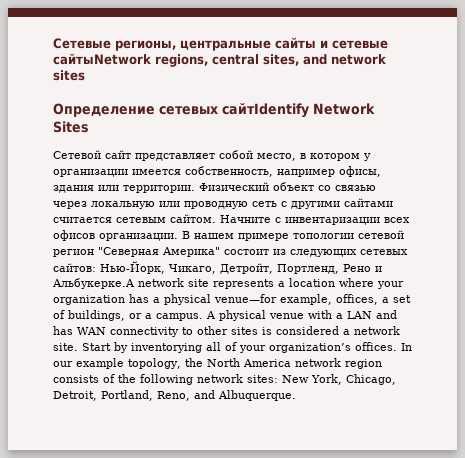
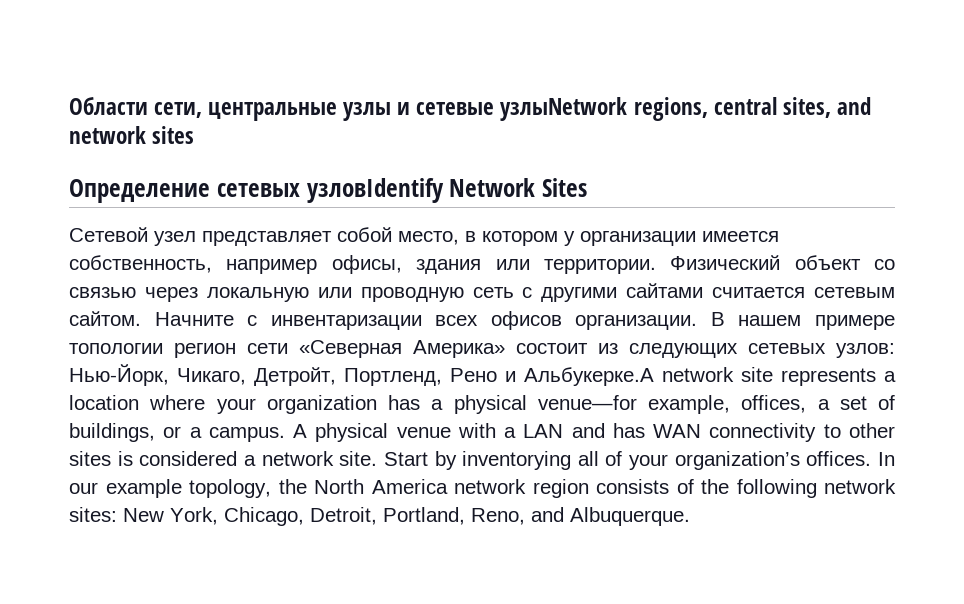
[53,37,316,51] Сетевые регионы, центральные сайты -> [69,97,392,121] Области сети, центральные узлы
[53,53,151,65] сайтыNetwork -> [500,97,628,121] узлыNetwork
[222,103,309,118] сайтIdentify -> [306,178,444,203] узловIdentify
[105,150,131,159] сайт -> [154,231,196,246] узел
[358,230,404,239] [53,247,220,257] сетевой регион "Северная Америка" -> [174,340,505,358] регион сети «Северная Америка»
[53,263,96,272] сайтов: -> [836,343,895,358] узлов:

